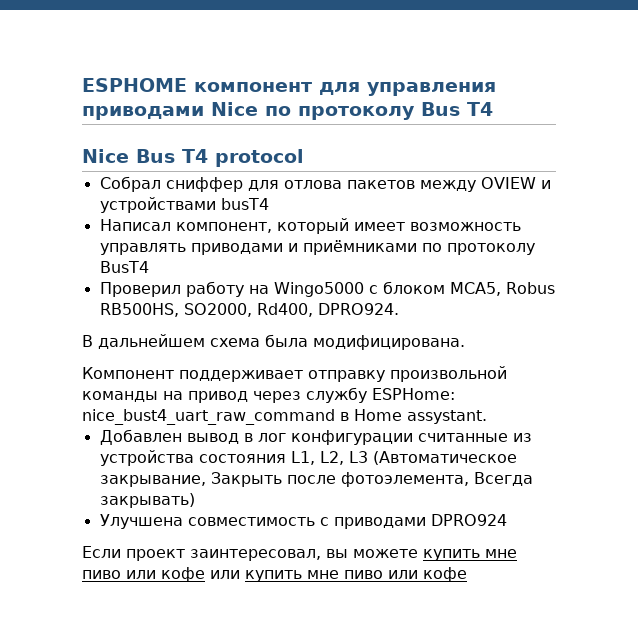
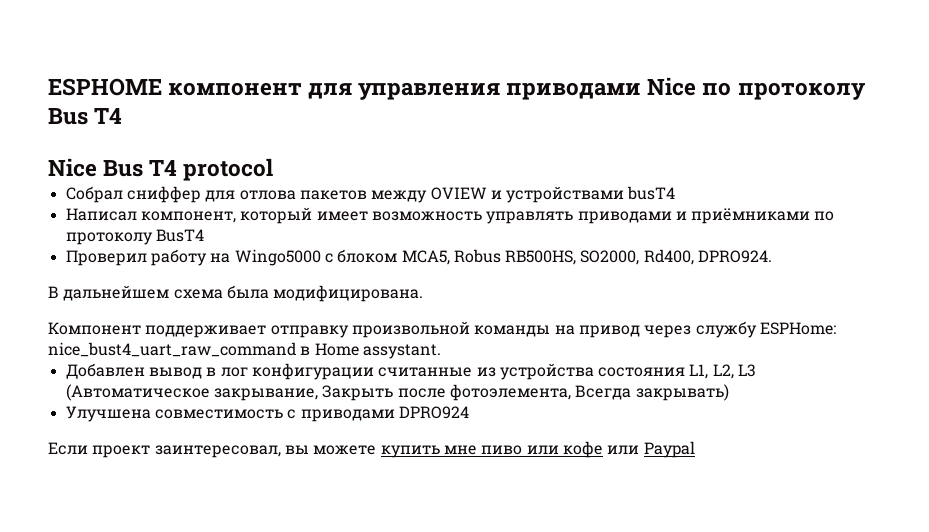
[245,567,467,582] купить мне пиво или кофе -> [643,441,695,458] Paypal

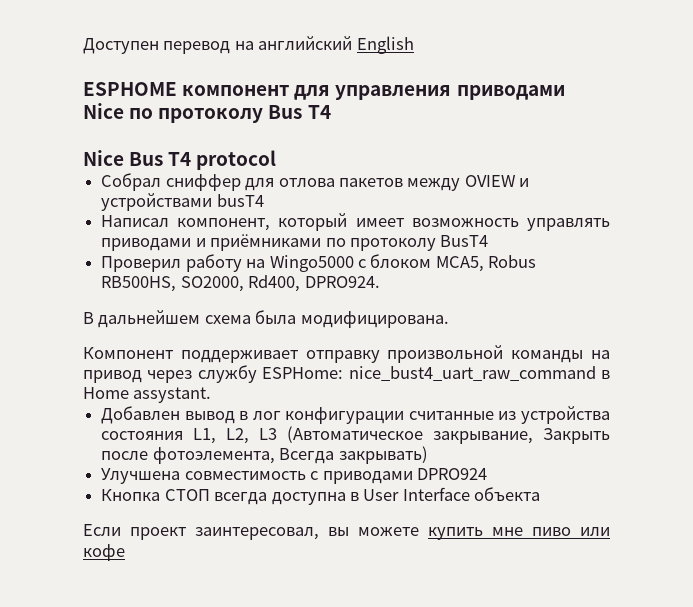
(48, 87) none -> [83,36,414,54] Доступен перевод на английский English //
(469, 412) none -> [101,487,541,505] // Кнопка СТОП всегда доступна в User Interface объекта
[607,441,695,458] или Paypal -> (125, 552) none

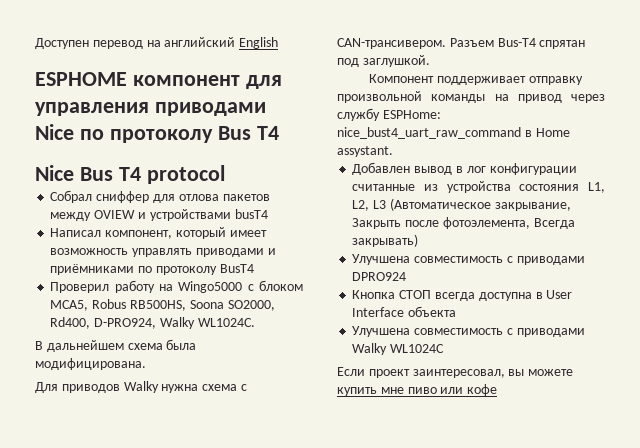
(177, 284) none -> [189,300,224,309] Soona
[304,276,380,288] DPRO924. -> [94,317,255,329] D-PRO924, Walky WL1024C.
(449, 319) none -> [35,381,247,393] [337,38,586,49] [337,55,430,67] // Для приводов Walky нужна схема с CAN-трансивером. Разъем Bus-T4 спрятан под заглушкой.
(541, 494) none -> [352,326,585,337] [352,343,445,355] // Улучшена совместимость с приводами Walky WL1024C

